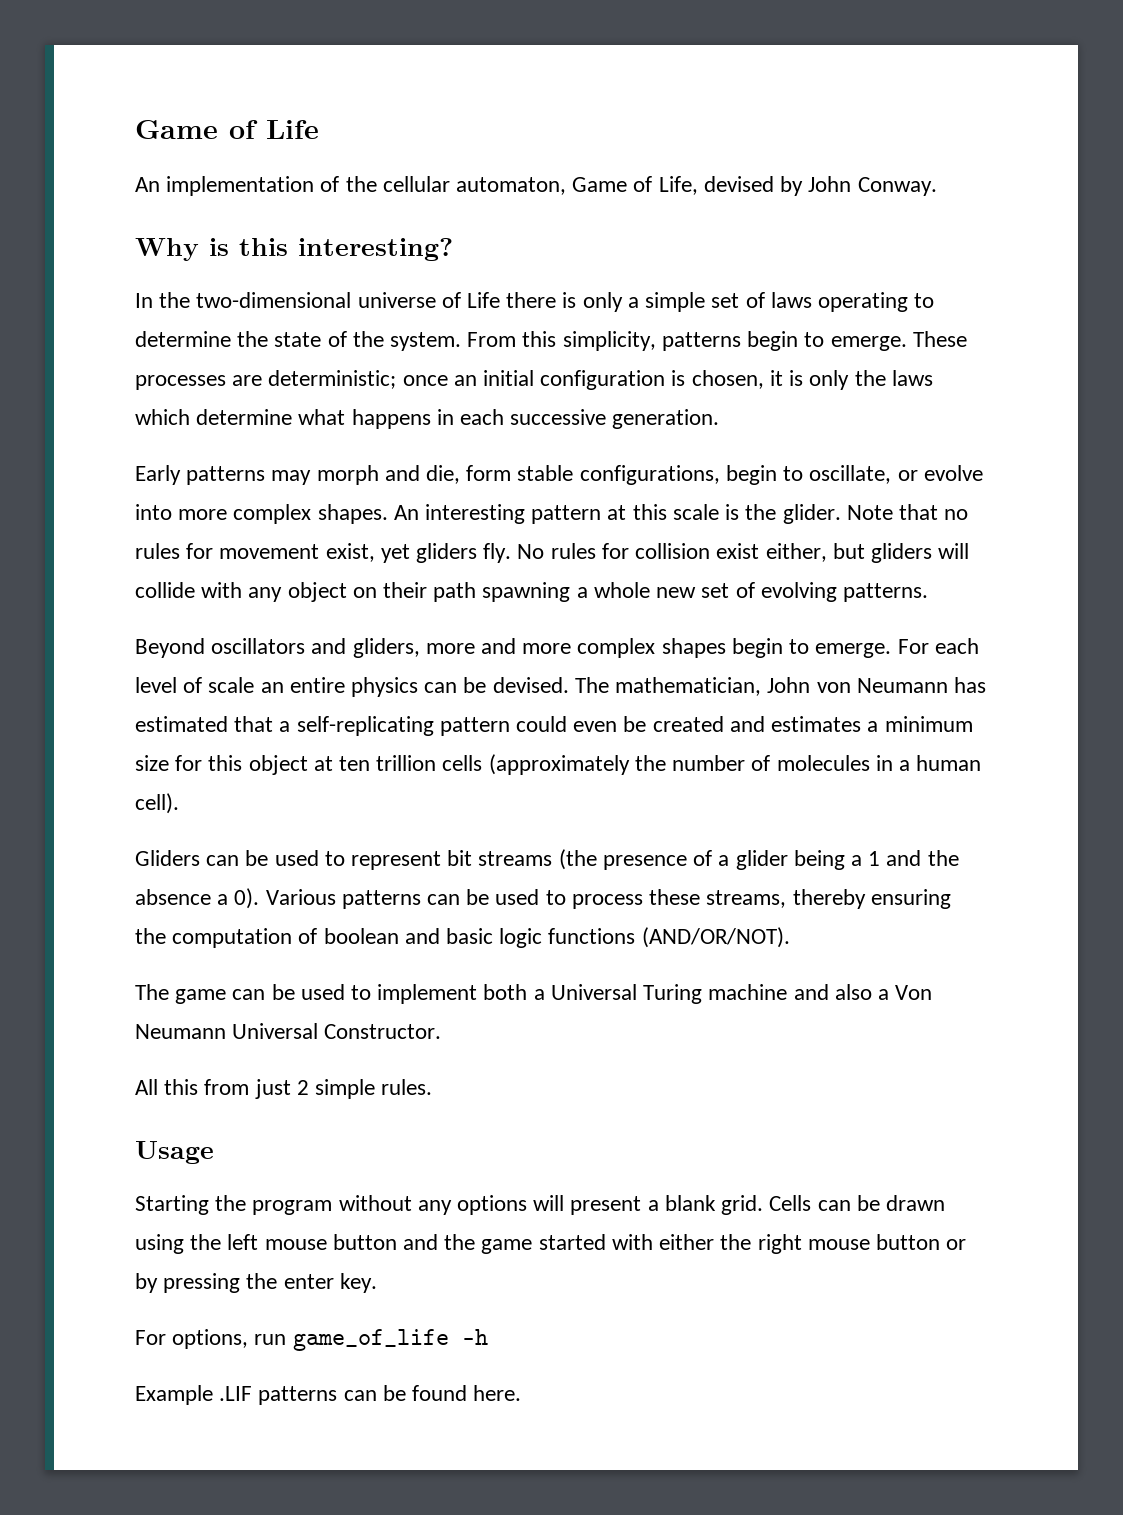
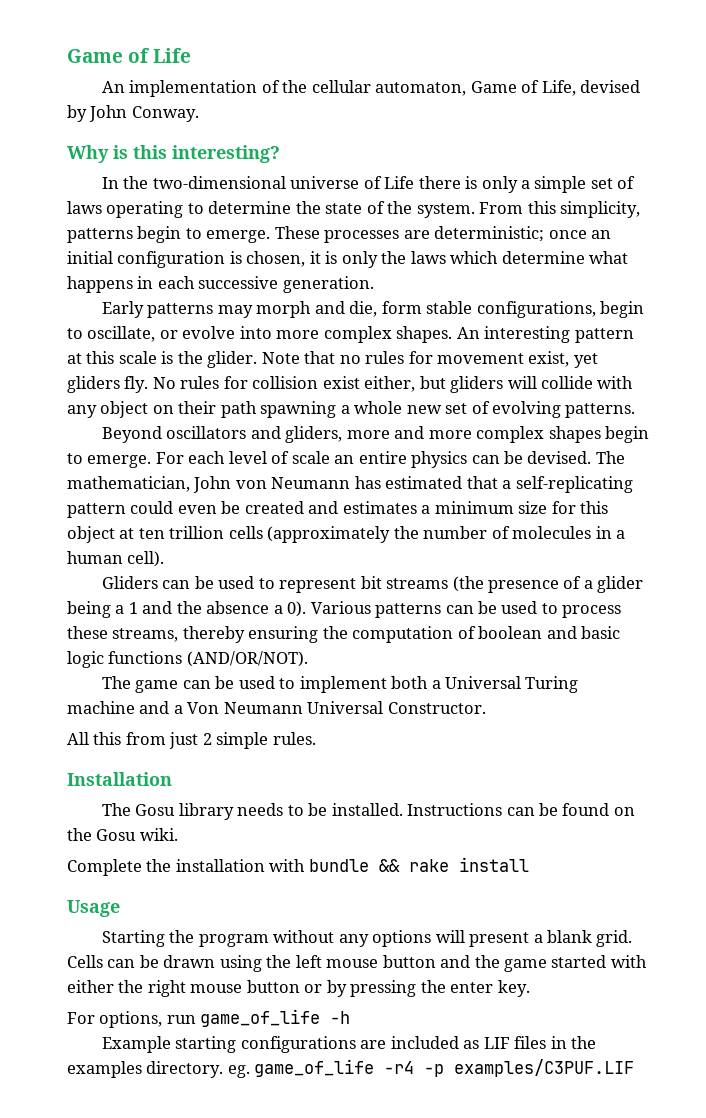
[834,984,872,1000] also -> (170, 707) none
(433, 1087) none -> [67,772,172,786] [101,803,635,820] [67,828,178,841] [67,857,529,876] // Installation // The Gosu library needs to be installed. Instructions can be found on the Gosu wiki. // Complete the installation with bundle && rake install
[219,1385,522,1405] .LIF patterns can be found here. -> [175,1036,596,1053] [67,1059,635,1078] starting configurations are included as LIF files in the examples directory. eg. game_of_life -r4 -p examples/C3PUF.LIF

